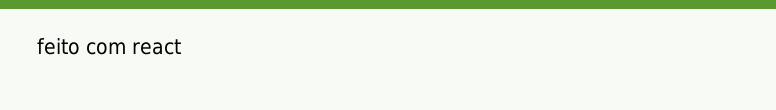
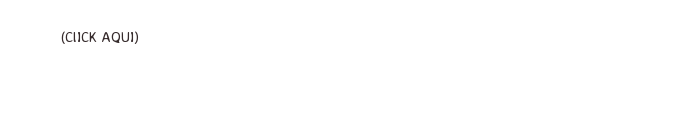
[37,38,181,55] feito com react -> [61,31,139,44] (ClICK AQUI)

